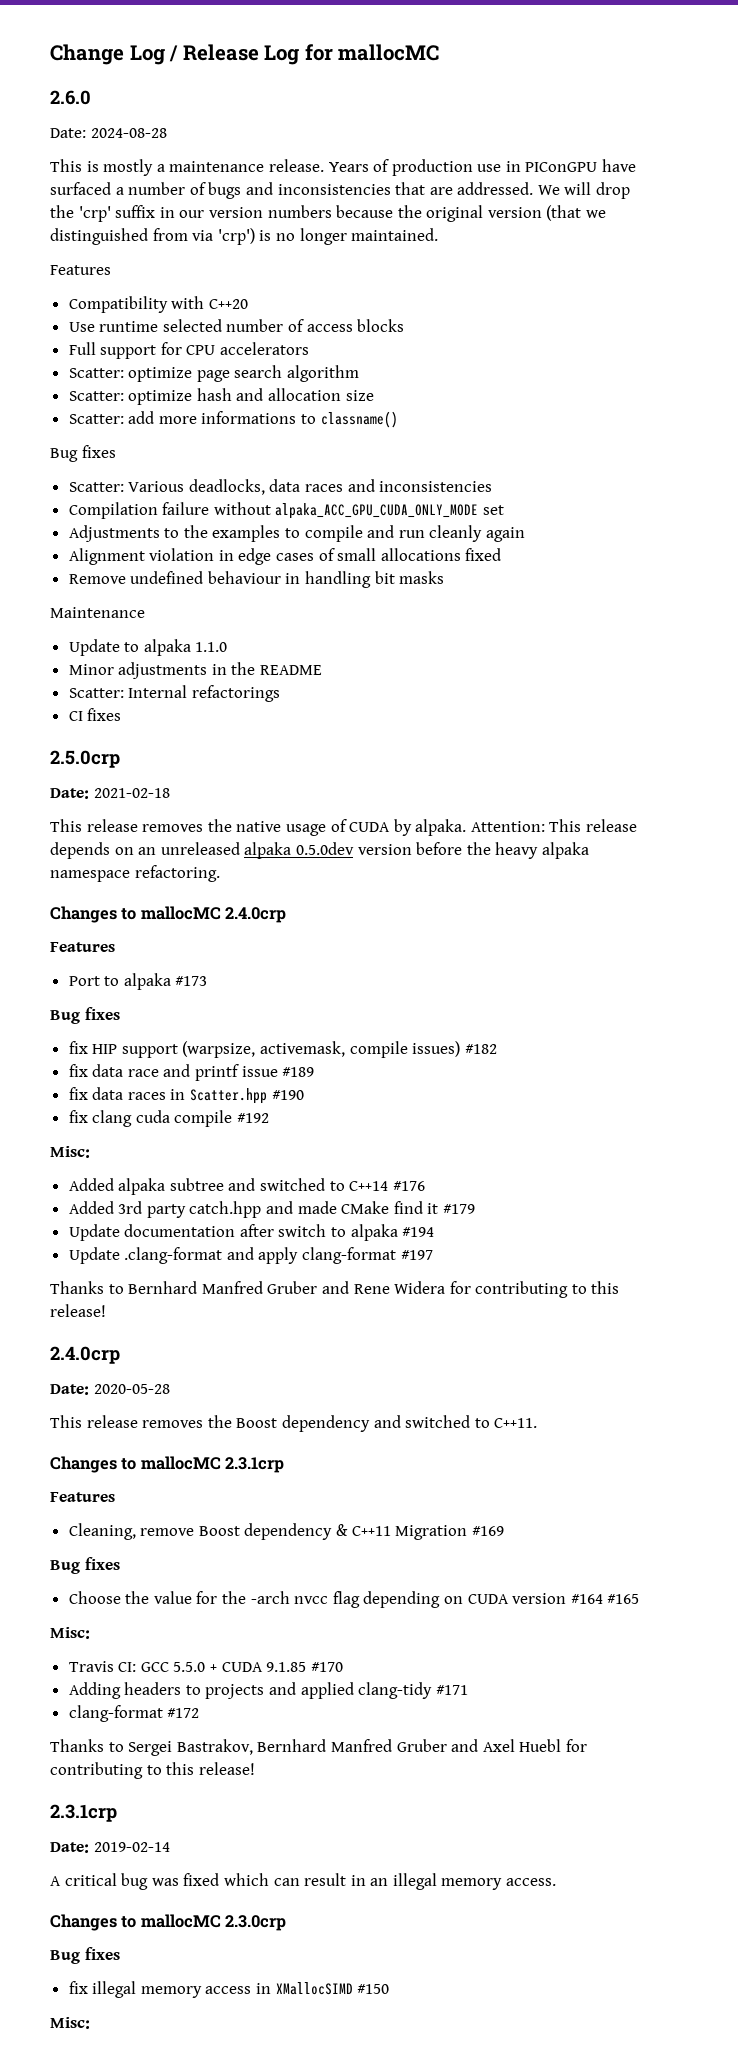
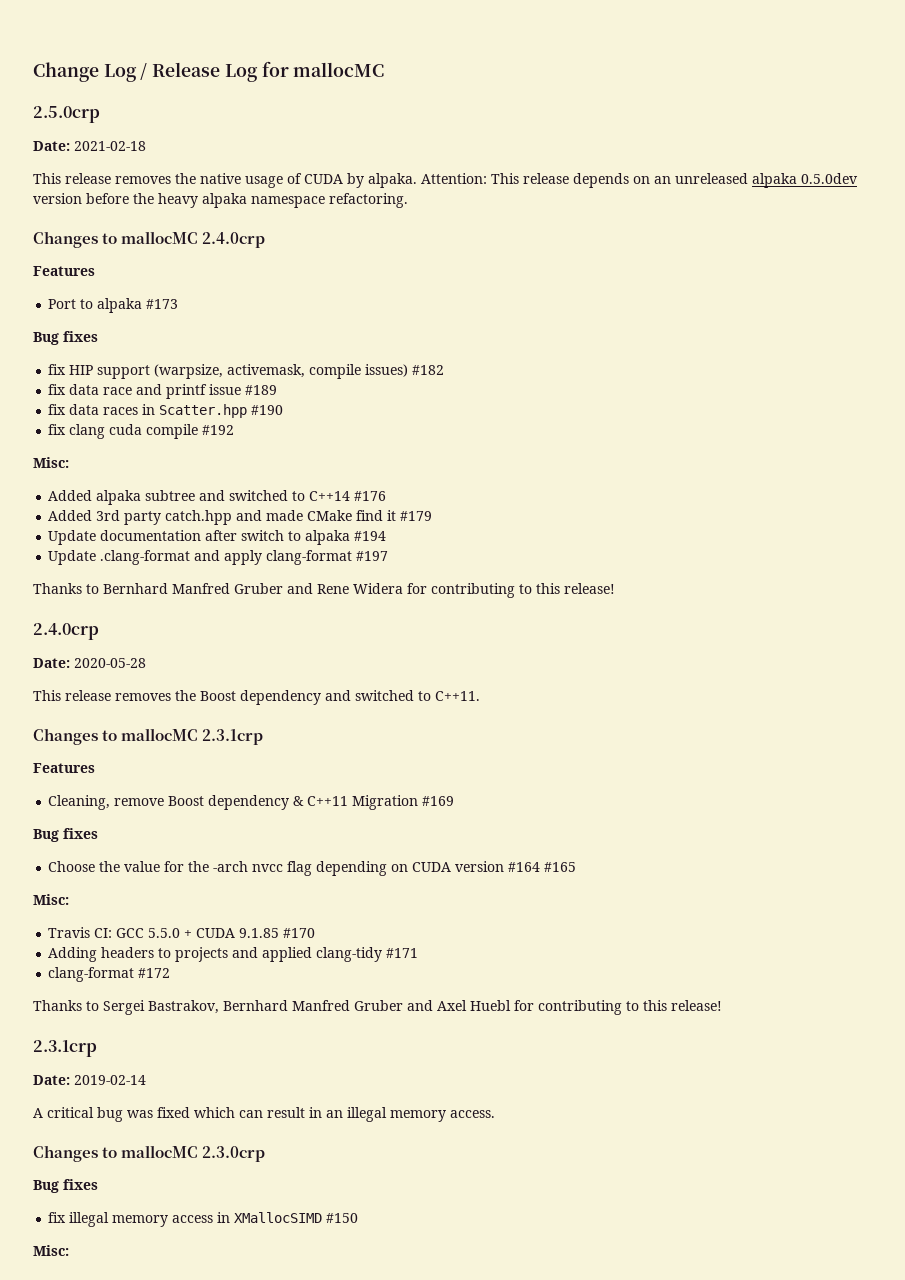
[50,90,91,105] [50,128,167,138] [50,159,637,176] [50,182,631,199] [50,205,607,222] [50,228,439,245] [50,265,111,275] [68,296,248,313] [68,319,405,332] [68,342,310,359] [68,365,360,382] [68,388,374,405] [68,411,398,428] [50,445,116,462] [68,479,493,495] [68,502,505,519] [68,525,526,542] [68,548,502,565] [68,571,445,588] [50,607,145,618] [68,639,228,656] [68,662,323,679] [68,685,280,702] [68,708,122,721] // 2.6.0 // Date: 2024-08-28 // This is mostly a maintenance release. Years of production use in PIConGPU have surfaced a number of bugs and inconsistencies that are addressed. We will drop the 'crp' suffix in our version numbers because the original version (that we distinguished from via 'crp') is no longer maintained. // Features // Compatibility with C++20 // Use runtime selected number of access blocks // Full support for CPU accelerators // Scatter: optimize page search algorithm // Scatter: optimize hash and allocation size // Scatter: add more informations to classname() // Bug fixes // Scatter: Various deadlocks, data races and inconsistencies // Compilation failure without alpaka_ACC_GPU_CUDA_ONLY_MODE set // Adjustments to the examples to compile and run cleanly again // Alignment violation in edge cases of small allocations fixed // Remove undefined behaviour in handling bit masks // Maintenance // Update to alpaka 1.1.0 // Minor adjustments in the README // Scatter: Internal refactorings // CI fixes -> (385, 69) none

